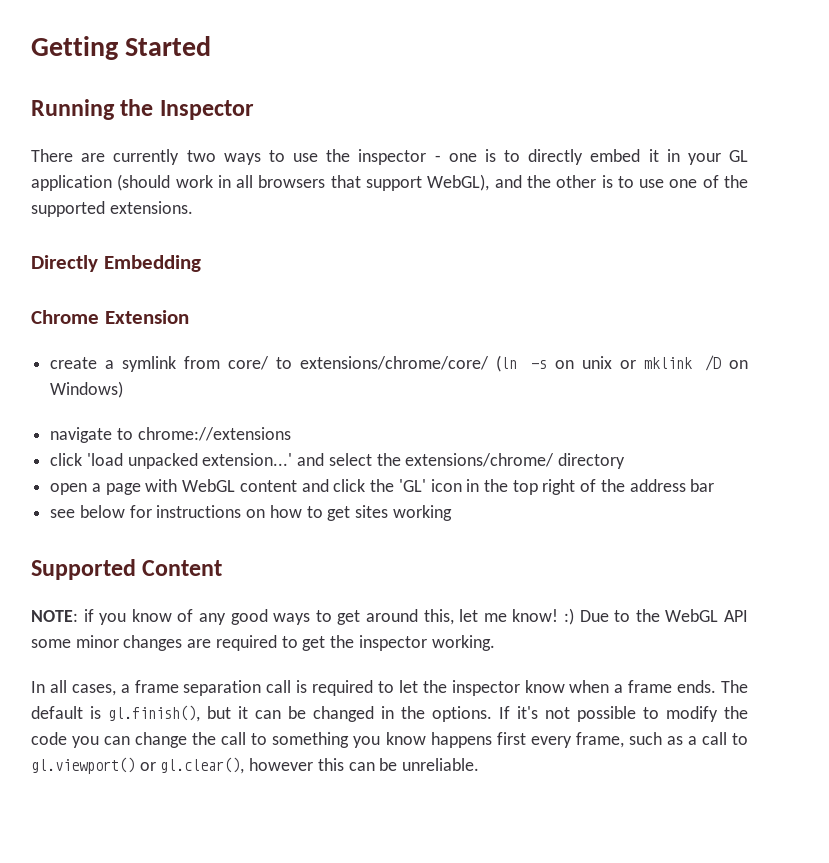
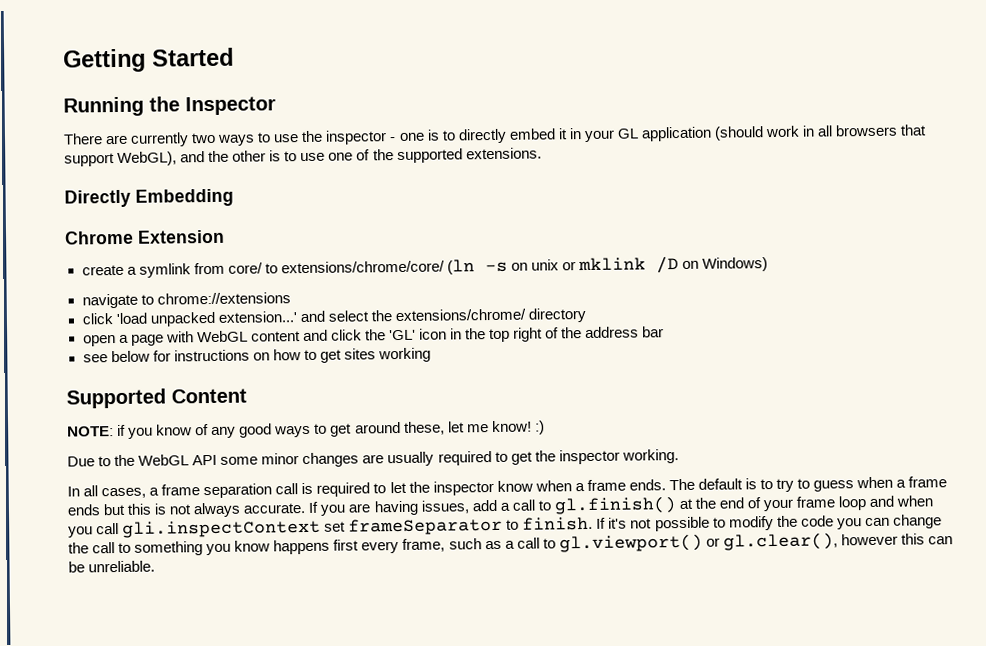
[423,609,454,625] this, -> [403,421,445,435] these,
(575, 616) none -> (545, 427) //
(212, 643) none -> [387,451,435,467] usually
[108,705,492,722] gl.finish(), but it can be changed in the options. -> [760,476,948,492] [67,495,934,518] [68,516,594,538] to try to guess when a frame ends but this is not always accurate. If you are having issues, add a call to gl.finish() at the end of your frame loop and when you call gli.inspectContext set frameSeparator to finish.

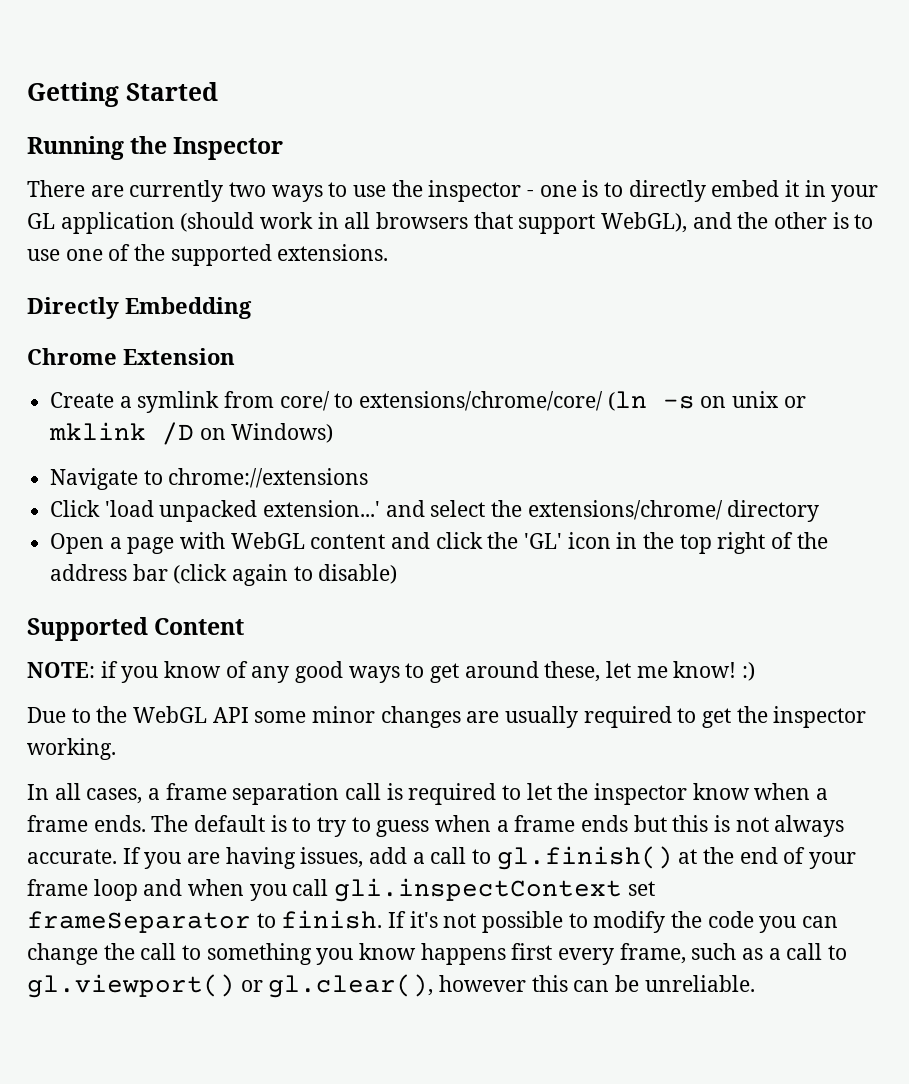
[81,264,124,276] create -> [50,392,115,408] Create
[81,293,138,309] navigate -> [50,468,139,490] Navigate
[81,313,113,325] click -> [50,500,101,517] Click
[82,335,116,347] open -> [50,533,105,554] Open
[82,347,431,363] // see below for instructions on how to get sites working -> [173,564,398,586] (click again to disable)

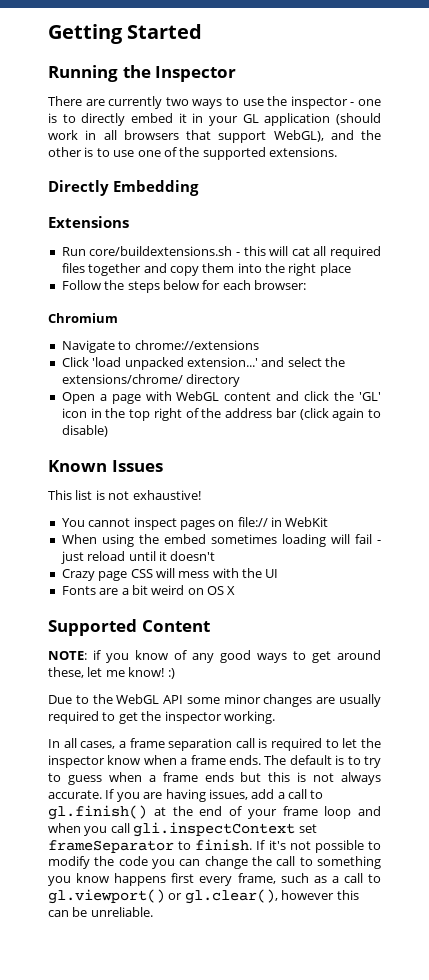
[27,348,235,365] [50,391,806,413] [49,422,334,445] Chrome Extension // Create a symlink from core/ to extensions/chrome/core/ (ln -s on unix or mklink /D on Windows) -> [48,216,129,228] [61,246,381,259] [61,263,351,276] [61,280,306,293] [48,313,118,323] Extensions // Run core/buildextensions.sh - this will cat all required files together and copy them into the right place // Follow the steps below for each browser: // Chromium
(398, 574) none -> [48,460,163,472] [48,490,201,500] [61,517,329,530] [61,534,381,547] [60,551,216,564] [61,568,279,581] [61,585,236,595] // Known Issues // This list is not exhaustive! // You cannot inspect pages on file:// in WebKit // When using the embed sometimes loading will fail - just reload until it doesn't // Crazy page CSS will mess with the UI // Fonts are a bit weird on OS X

